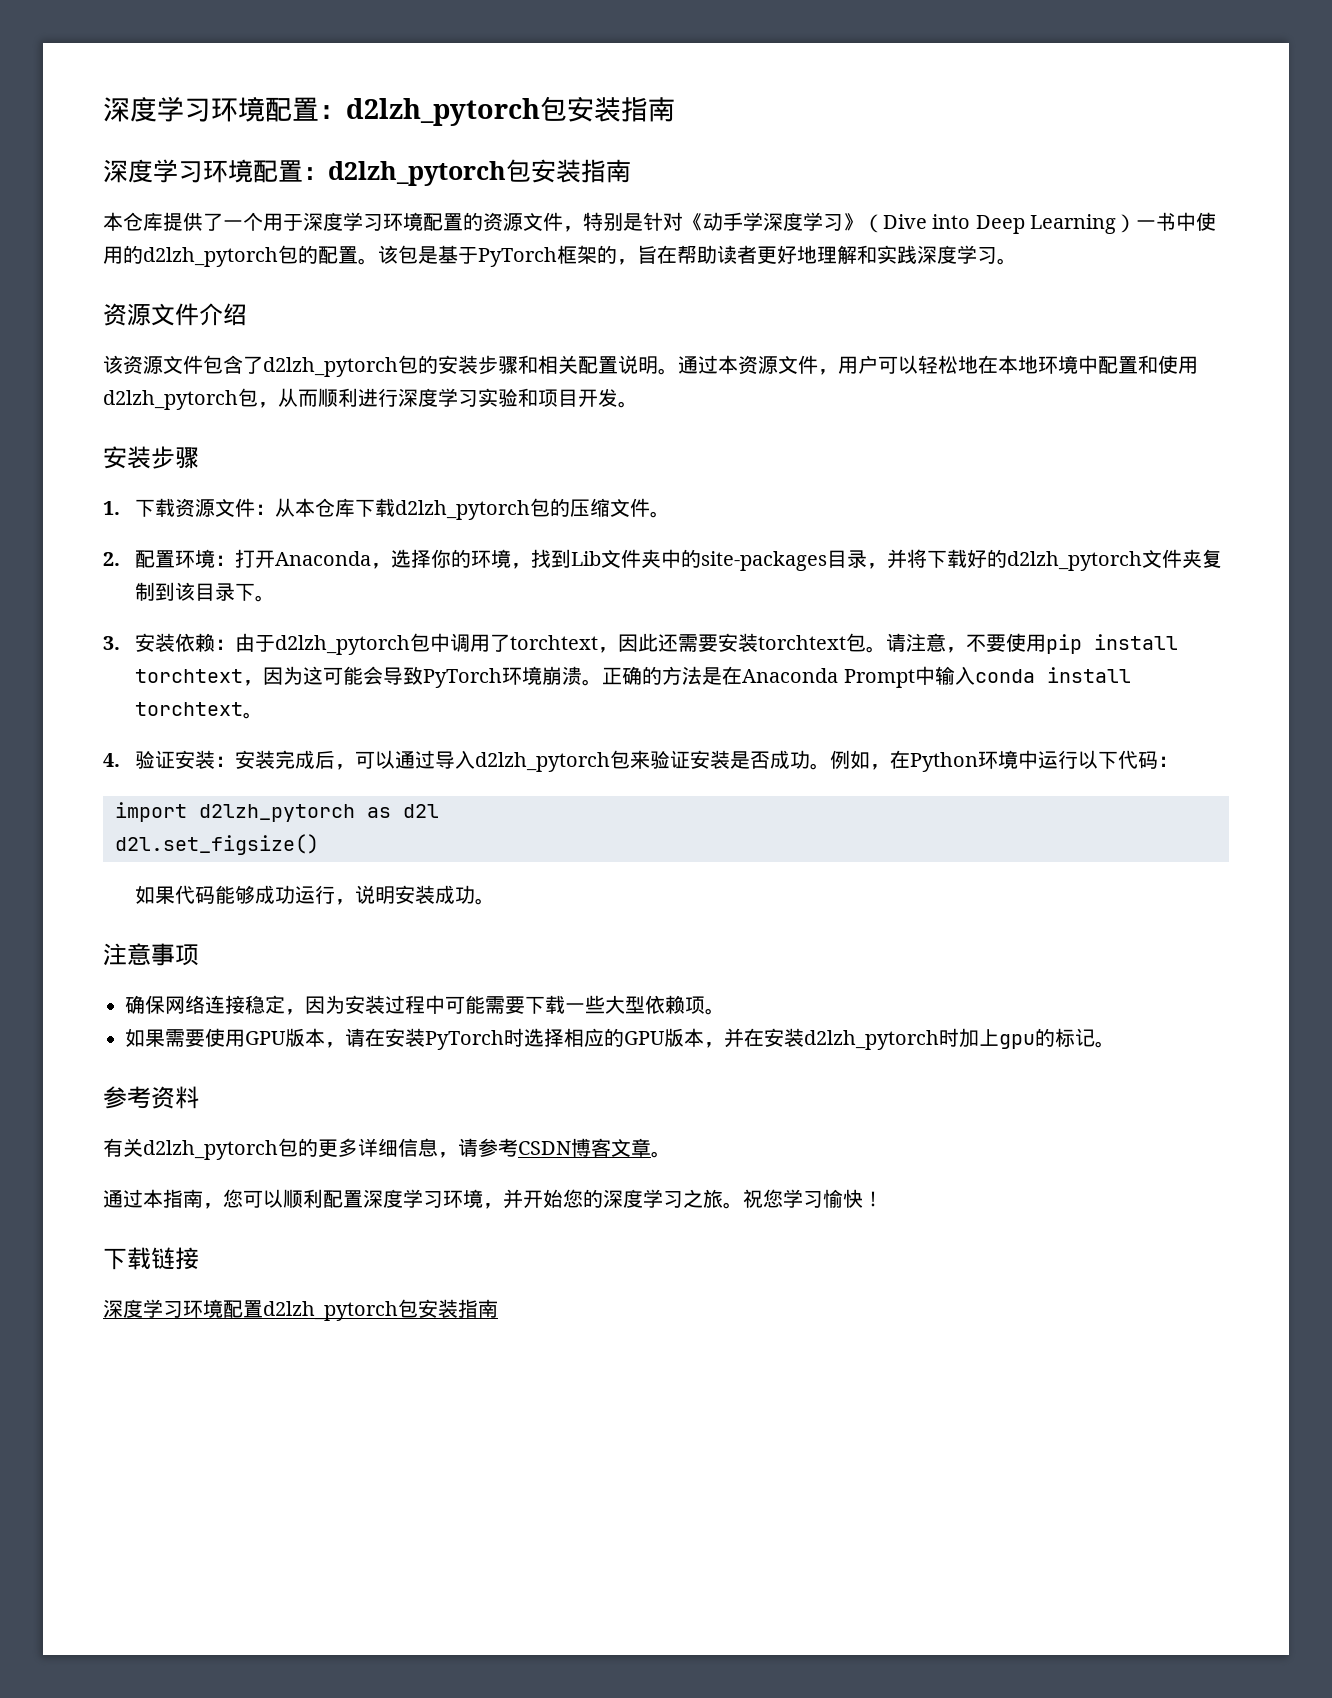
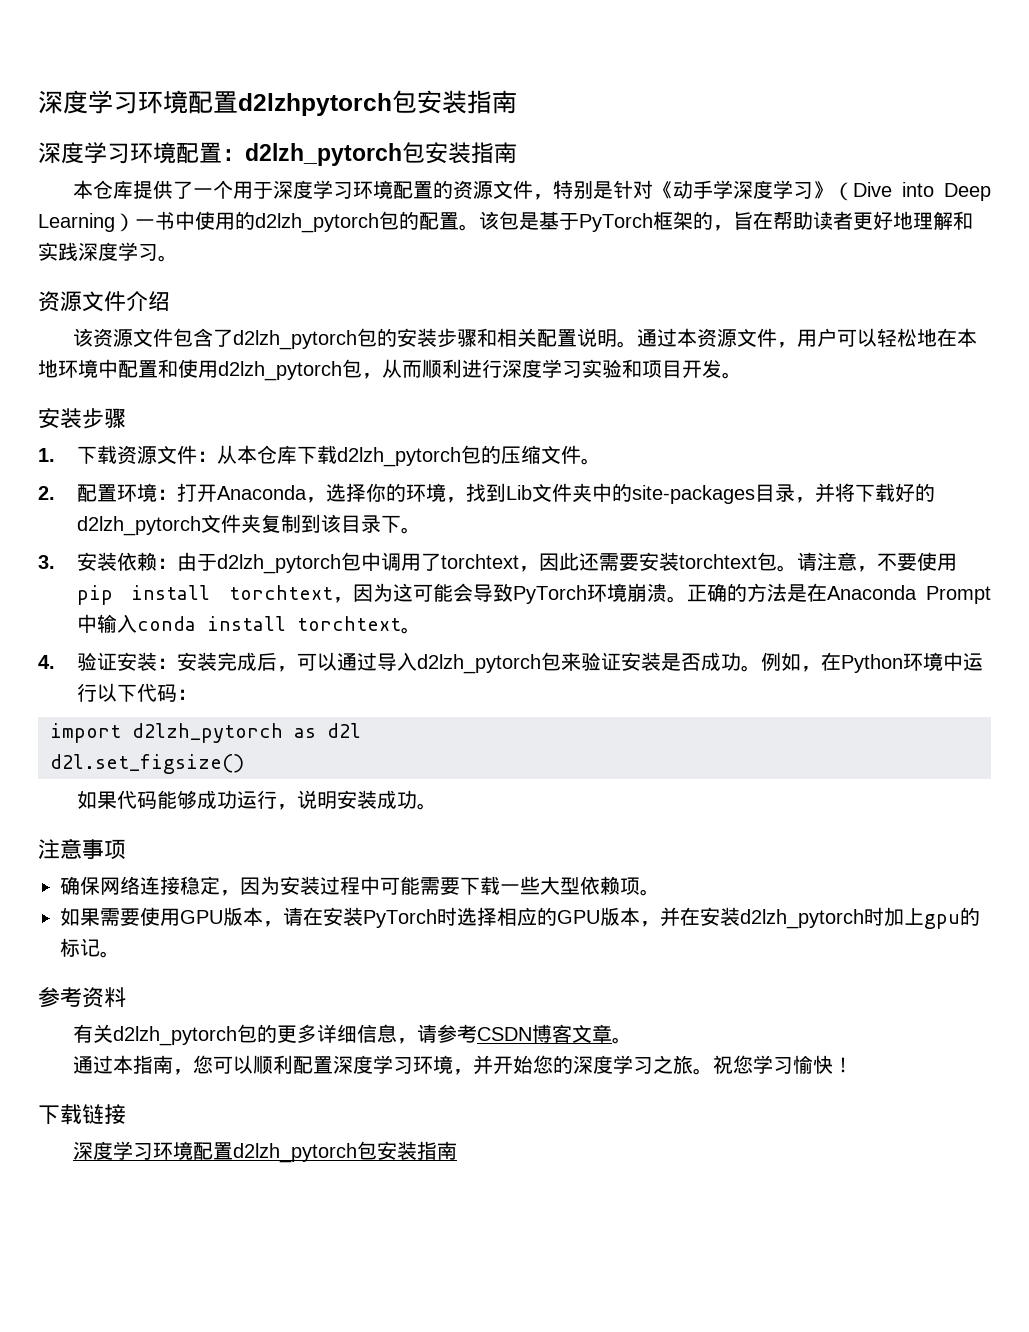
[103,96,540,126] 深度学习环境配置：d2lzh_pytorch -> [38,90,392,116] 深度学习环境配置d2lzhpytorch

